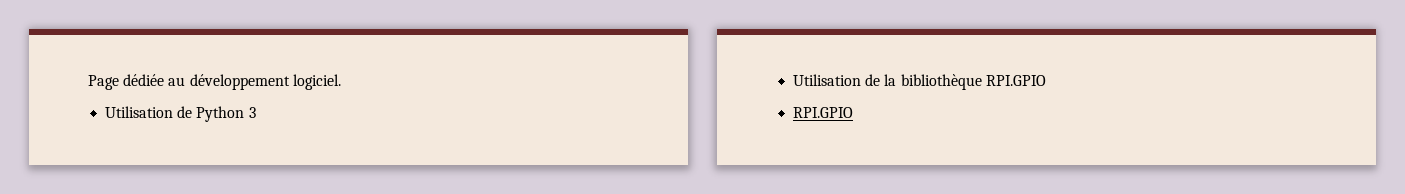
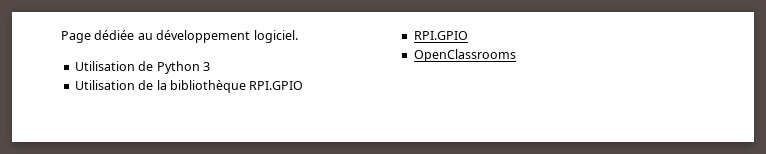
(854, 112) none -> [413,49,516,62] // OpenClassrooms

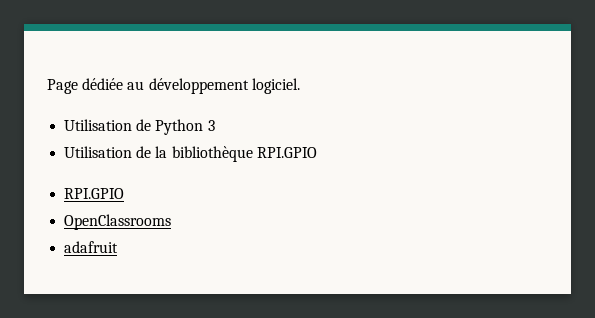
(516, 55) none -> [64,241,119,253] // adafruit

